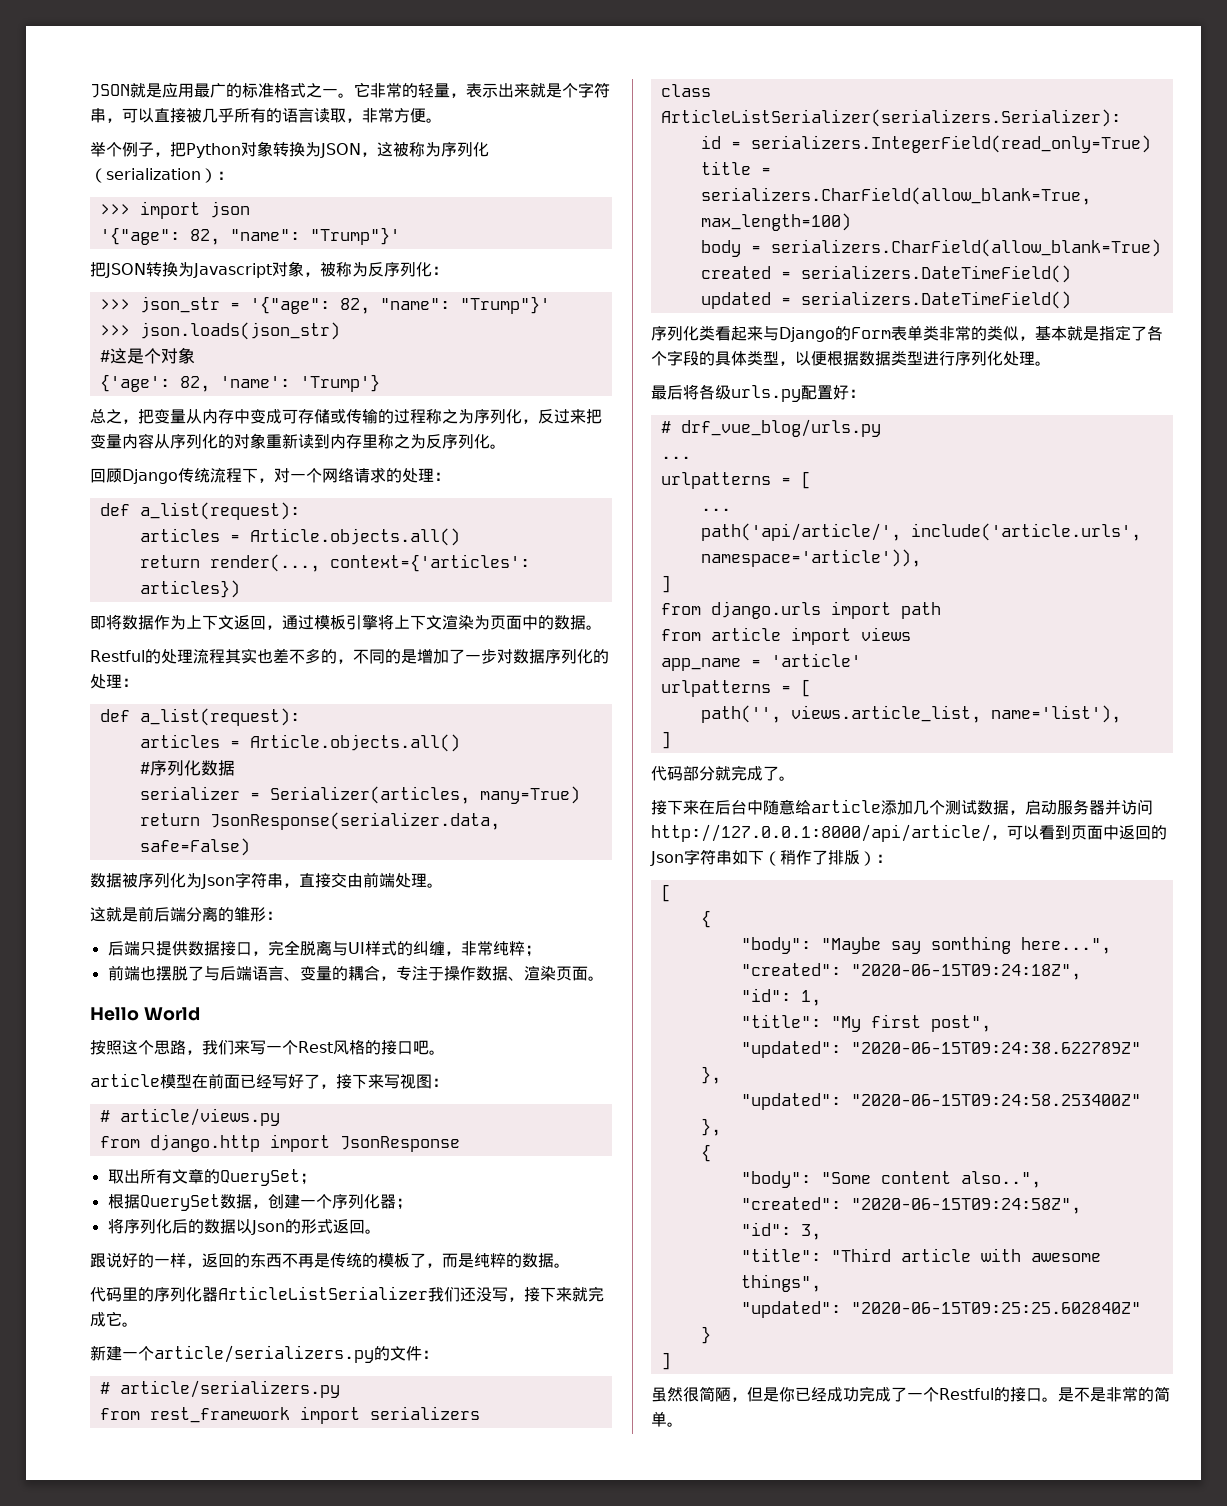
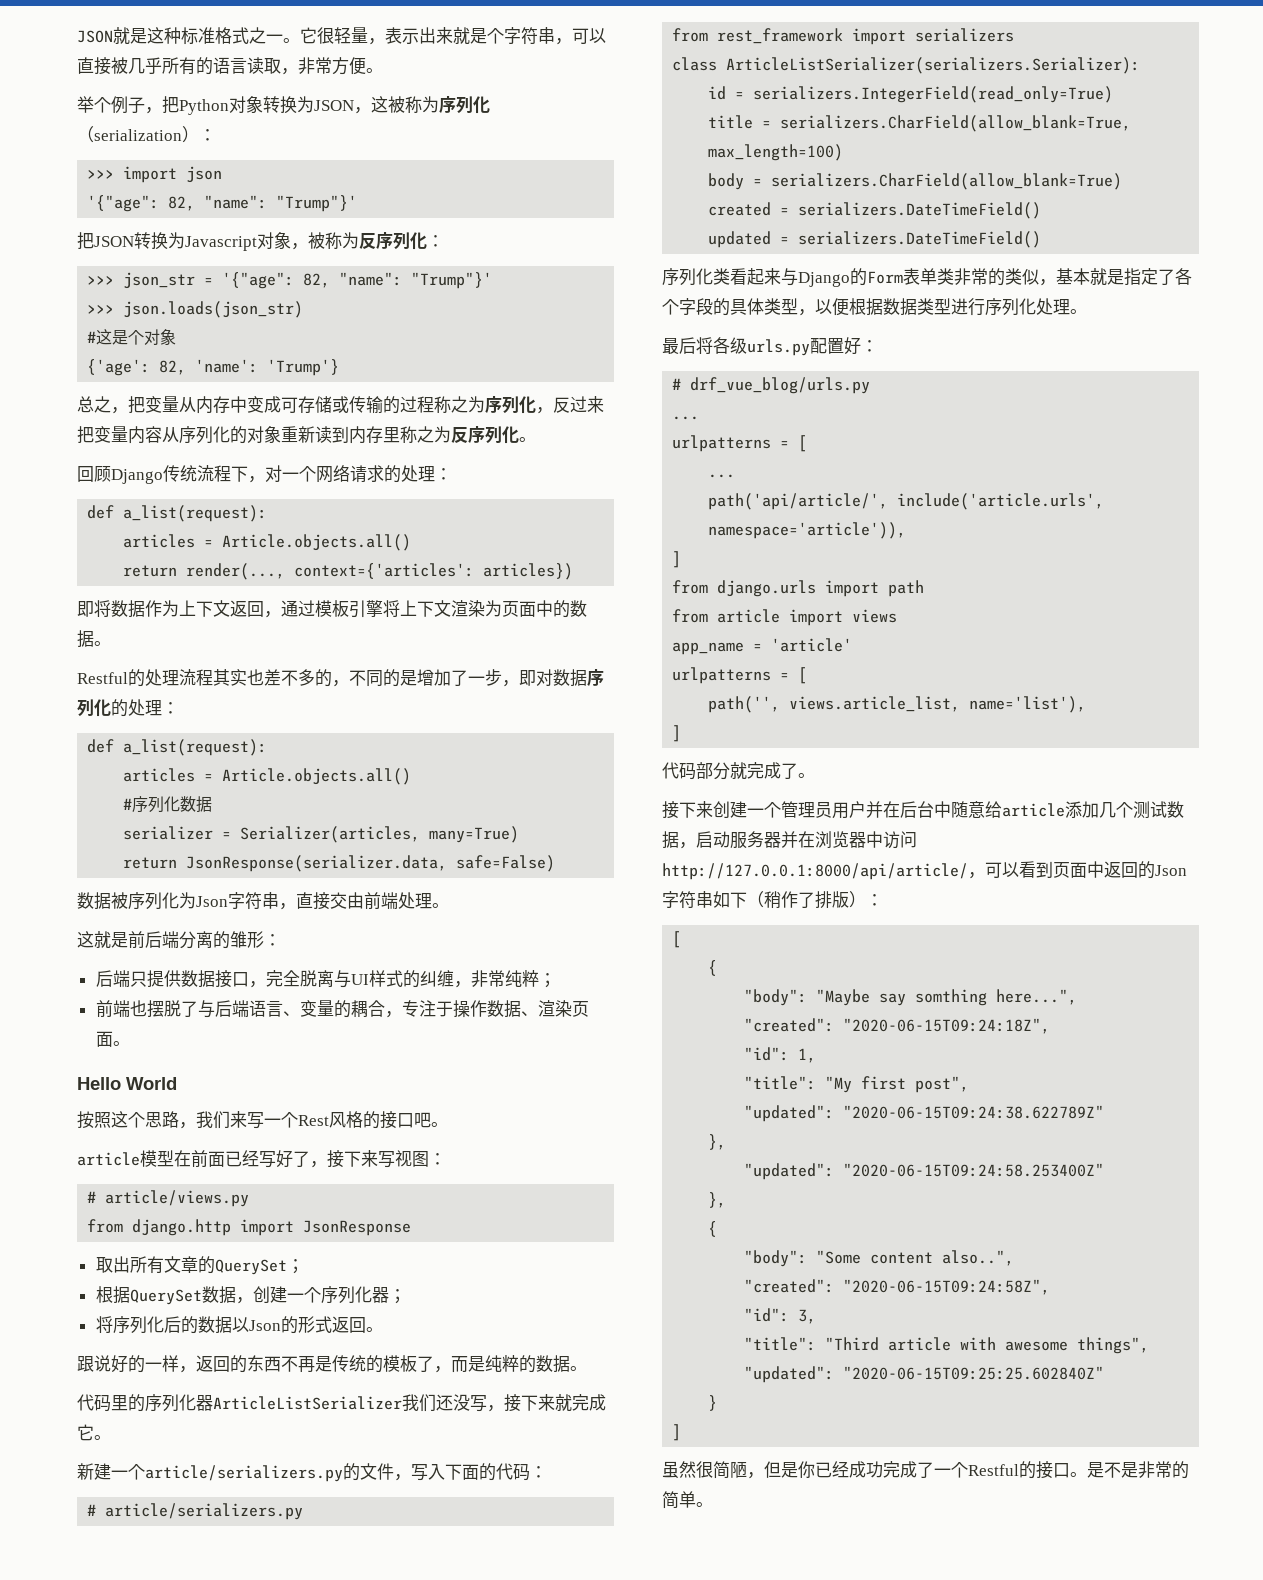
[162,83,242,98] 应用最广的 -> [147,27,181,44] 这种
[370,83,418,98] 非常的 -> [317,27,334,44] 很
(497, 656) none -> [502,670,536,687] ，即
(422, 1353) none -> [394,1463,530,1481] ，写入下面的代码
(699, 807) none -> [713,801,883,819] 创建一个管理员用户并
(1121, 807) none -> [798,831,883,848] 在浏览器中

